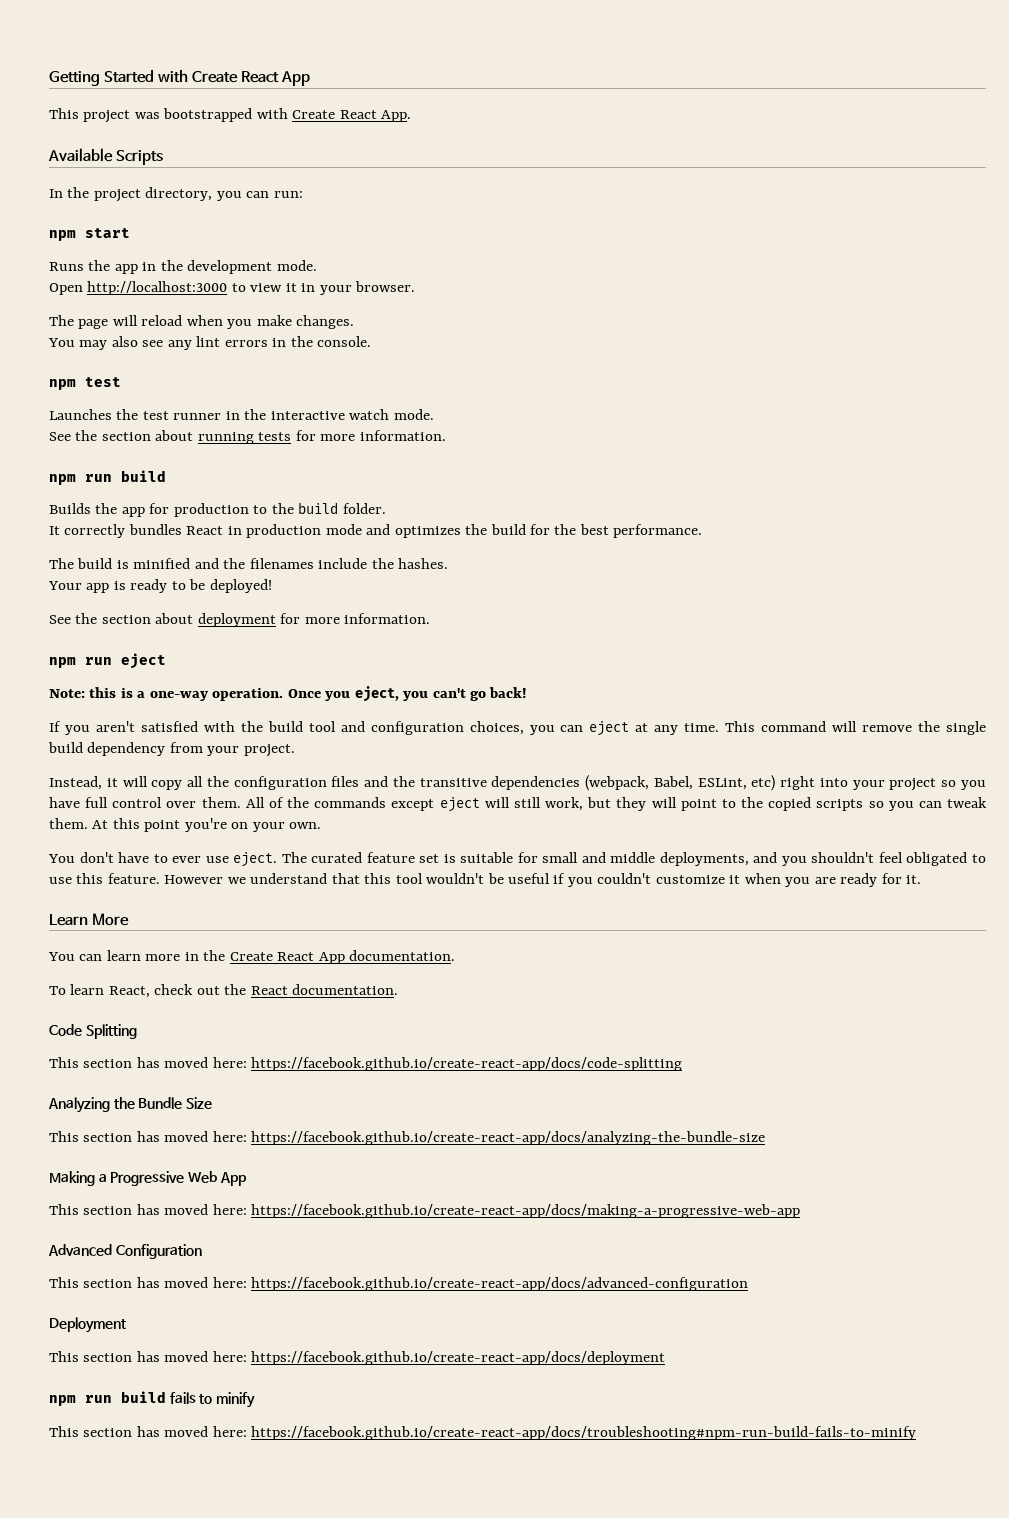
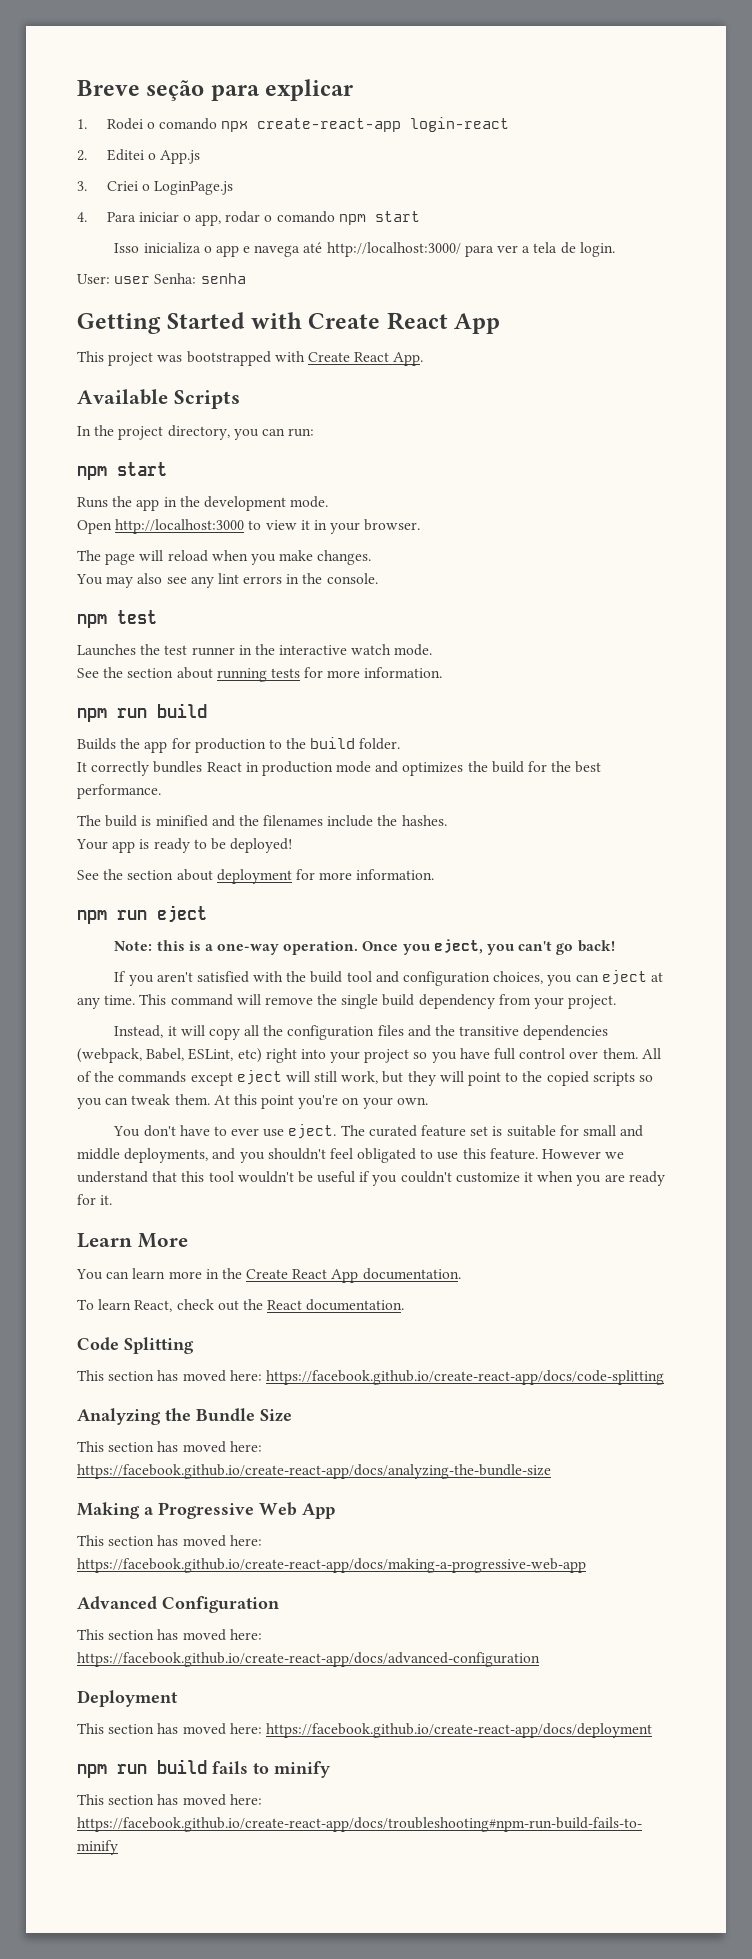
(49, 78) none -> [77,79,354,101] [77,117,510,132] [77,149,200,164] [77,181,233,195] [77,211,420,226] [114,242,615,257] [77,273,246,284] Breve seção para explicar // 1. Rodei o comando npx create-react-app login-react // 2. Editei o App.js // 3. Criei o LoginPage.js // 4. Para iniciar o app, rodar o comando npm start // Isso inicializa o app e navega até http://localhost:3000/ para ver a tela de login. // User: user Senha: senha //

